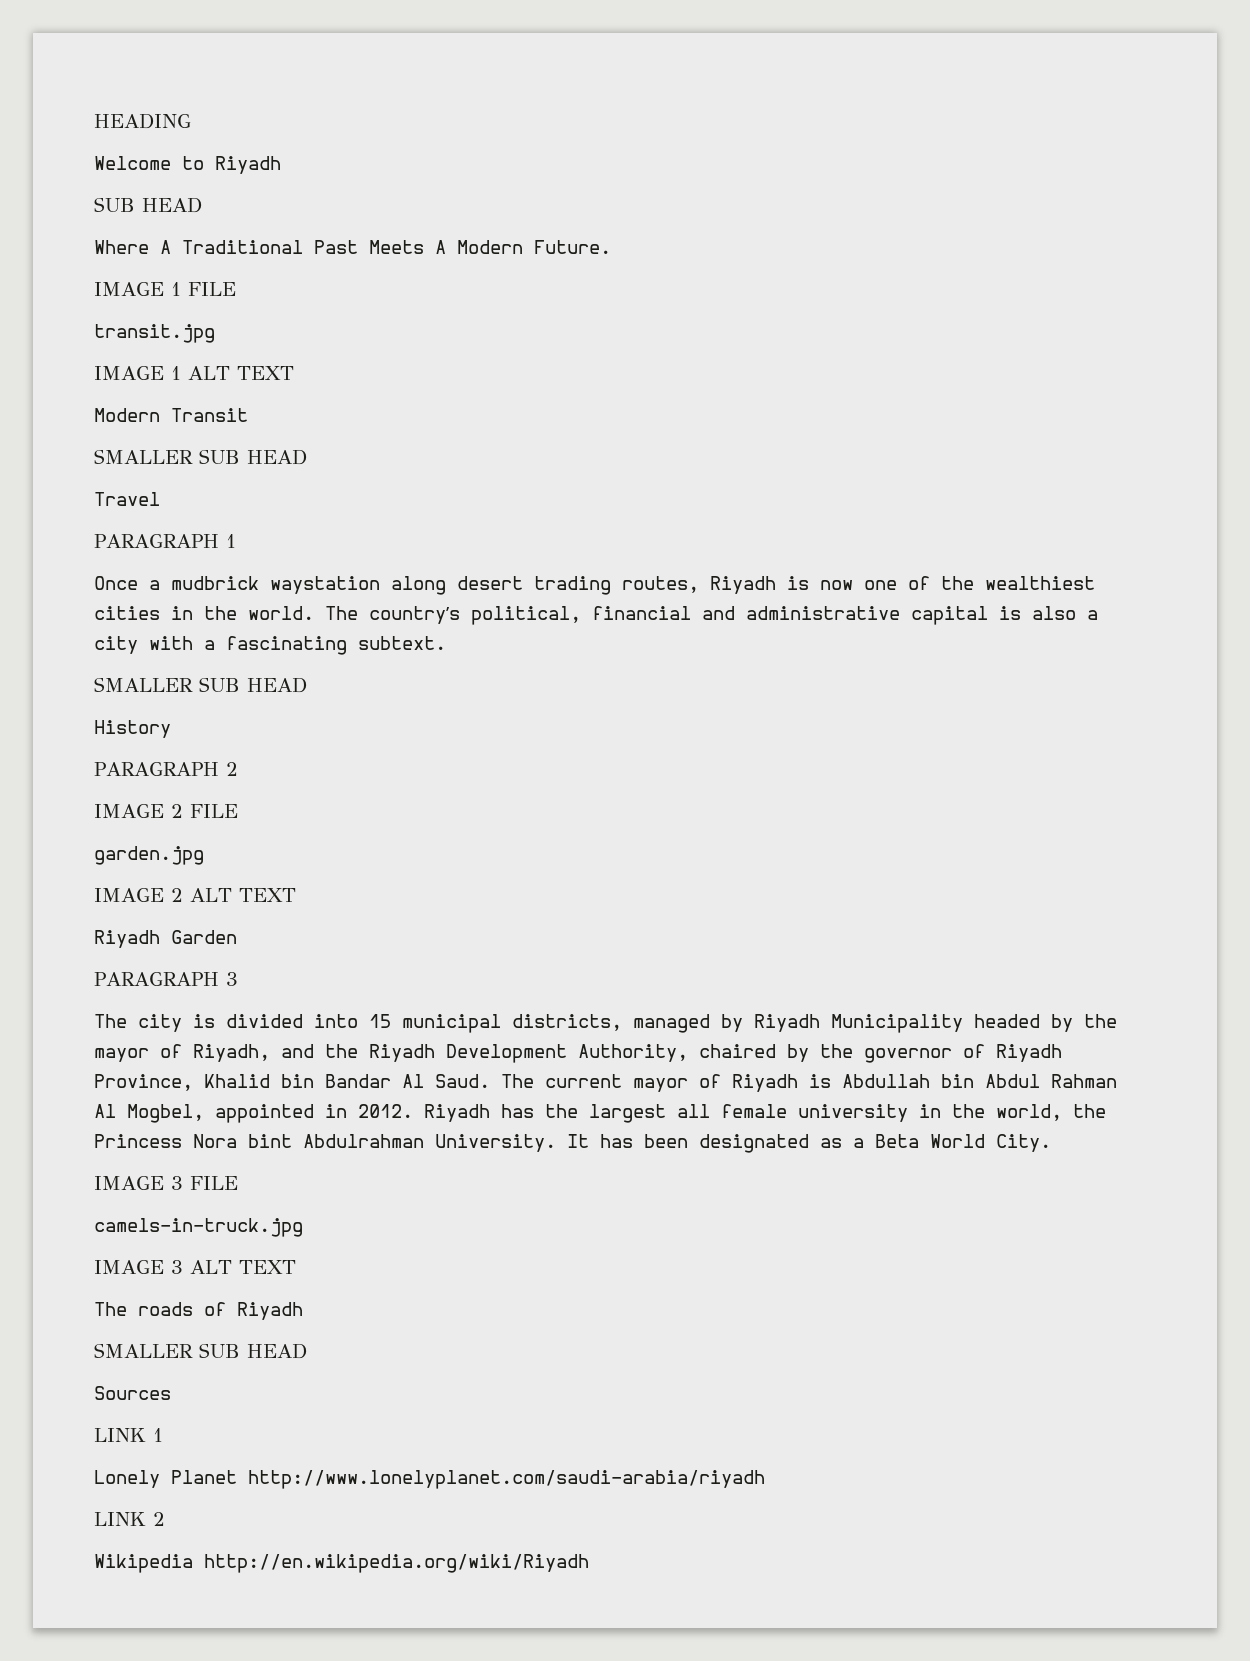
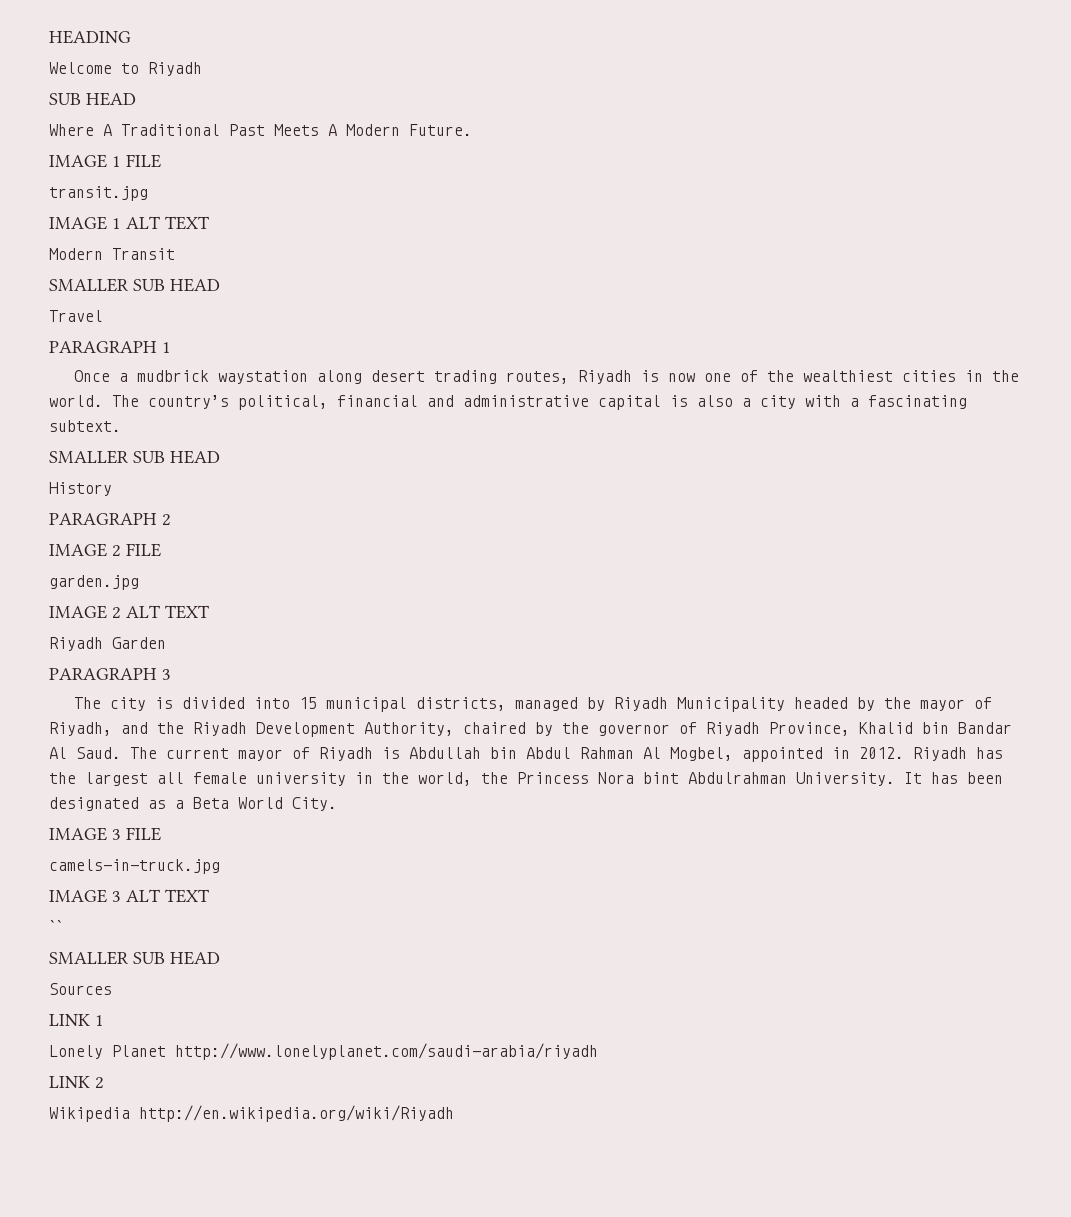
[94,1302,303,1320] The roads of Riyadh -> [49,919,63,933] ``

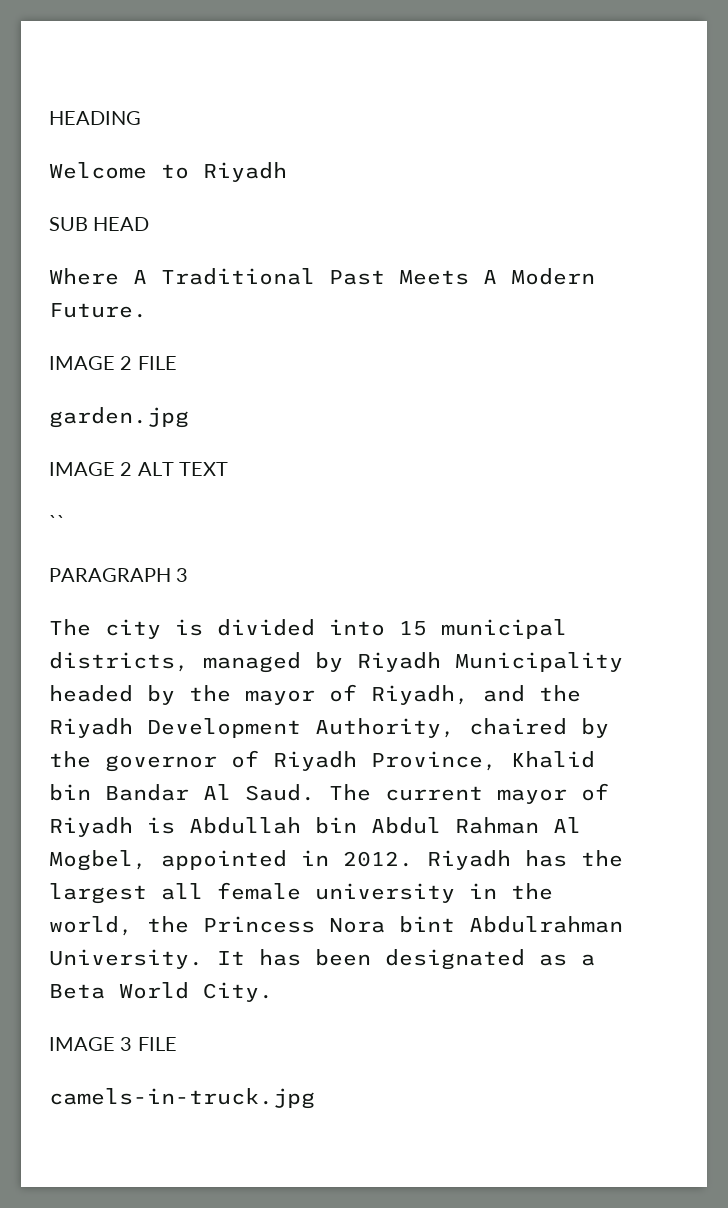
[49,154,161,168] [49,186,148,201] [49,216,209,230] [49,248,175,260] [49,278,220,292] [49,310,103,322] [49,341,171,353] [73,370,1019,384] [49,395,967,410] [49,420,121,432] [49,450,220,464] [49,482,112,496] [49,513,171,526] // IMAGE 1 FILE // transit.jpg // IMAGE 1 ALT TEXT // Modern Transit // SMALLER SUB HEAD // Travel // PARAGRAPH 1 // Once a mudbrick waystation along desert trading routes, Riyadh is now one of the wealthiest cities in the world. The country’s political, financial and administrative capital is also a city with a fascinating subtext. // SMALLER SUB HEAD // History // PARAGRAPH 2 -> (147, 310) none
[49,637,166,651] Riyadh Garden -> [49,515,65,529] ``
[49,889,209,903] [49,919,63,933] [49,951,220,965] [49,983,112,995] [49,1014,104,1026] [49,1043,598,1060] [49,1076,104,1089] [49,1105,454,1122] // IMAGE 3 ALT TEXT // `` // SMALLER SUB HEAD // Sources // LINK 1 // Lonely Planet http://www.lonelyplanet.com/saudi-arabia/riyadh // LINK 2 // Wikipedia http://en.wikipedia.org/wiki/Riyadh -> (315, 1098) none

